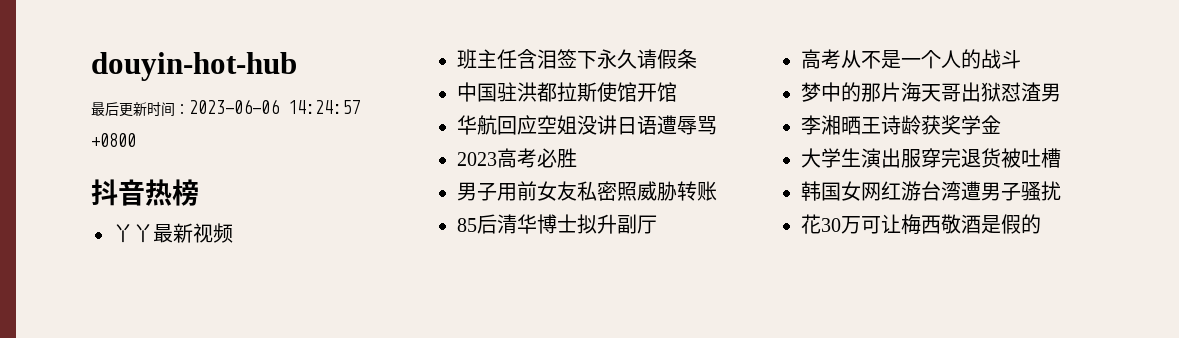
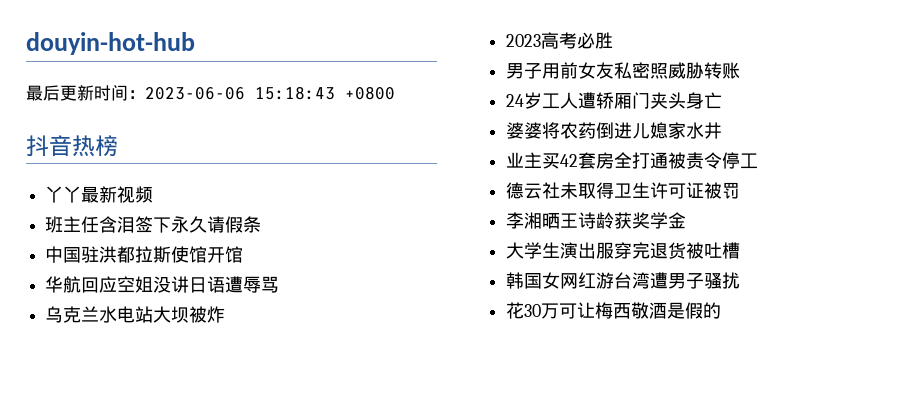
[288,100,360,114] 14:24:57 -> [255,86,335,100] 15:18:43
(717, 125) none -> [45,306,226,323] // 乌克兰水电站大坝被炸
[457,214,657,234] [801,49,1021,69] [801,82,1061,102] 85后清华博士拟升副厅 // 高考从不是一个人的战斗 // 梦中的那片海天哥出狱怼渣男 -> [506,92,723,109] [506,122,723,139] [506,152,759,169] [506,182,741,199] 24岁工人遭轿厢门夹头身亡 // 婆婆将农药倒进儿媳家水井 // 业主买42套房全打通被责令停工 // 德云社未取得卫生许可证被罚

